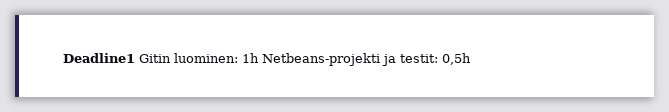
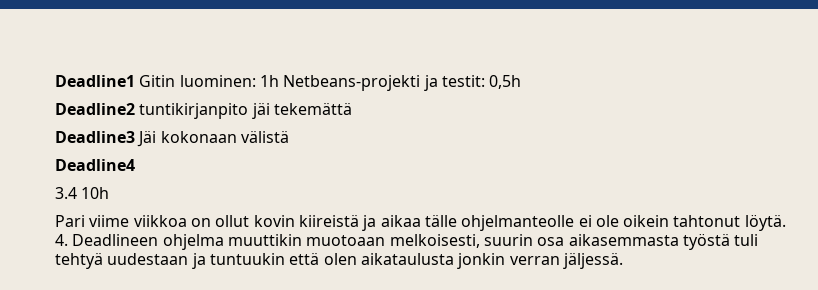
(471, 59) none -> [55,102,352,119] [55,130,289,147] [55,159,135,171] [55,187,110,199] [55,214,786,231] [55,233,759,250] [55,252,623,269] // Deadline2 tuntikirjanpito jäi tekemättä // Deadline3 Jäi kokonaan välistä // Deadline4 // 3.4 10h // Pari viime viikkoa on ollut kovin kiireistä ja aikaa tälle ohjelmanteolle ei ole oikein tahtonut löytä. 4. Deadlineen ohjelma muuttikin muotoaan melkoisesti, suurin osa aikasemmasta työstä tuli tehtyä uudestaan ja tuntuukin että olen aikataulusta jonkin verran jäljessä.

